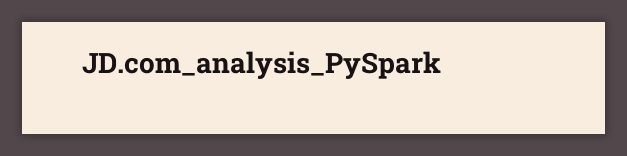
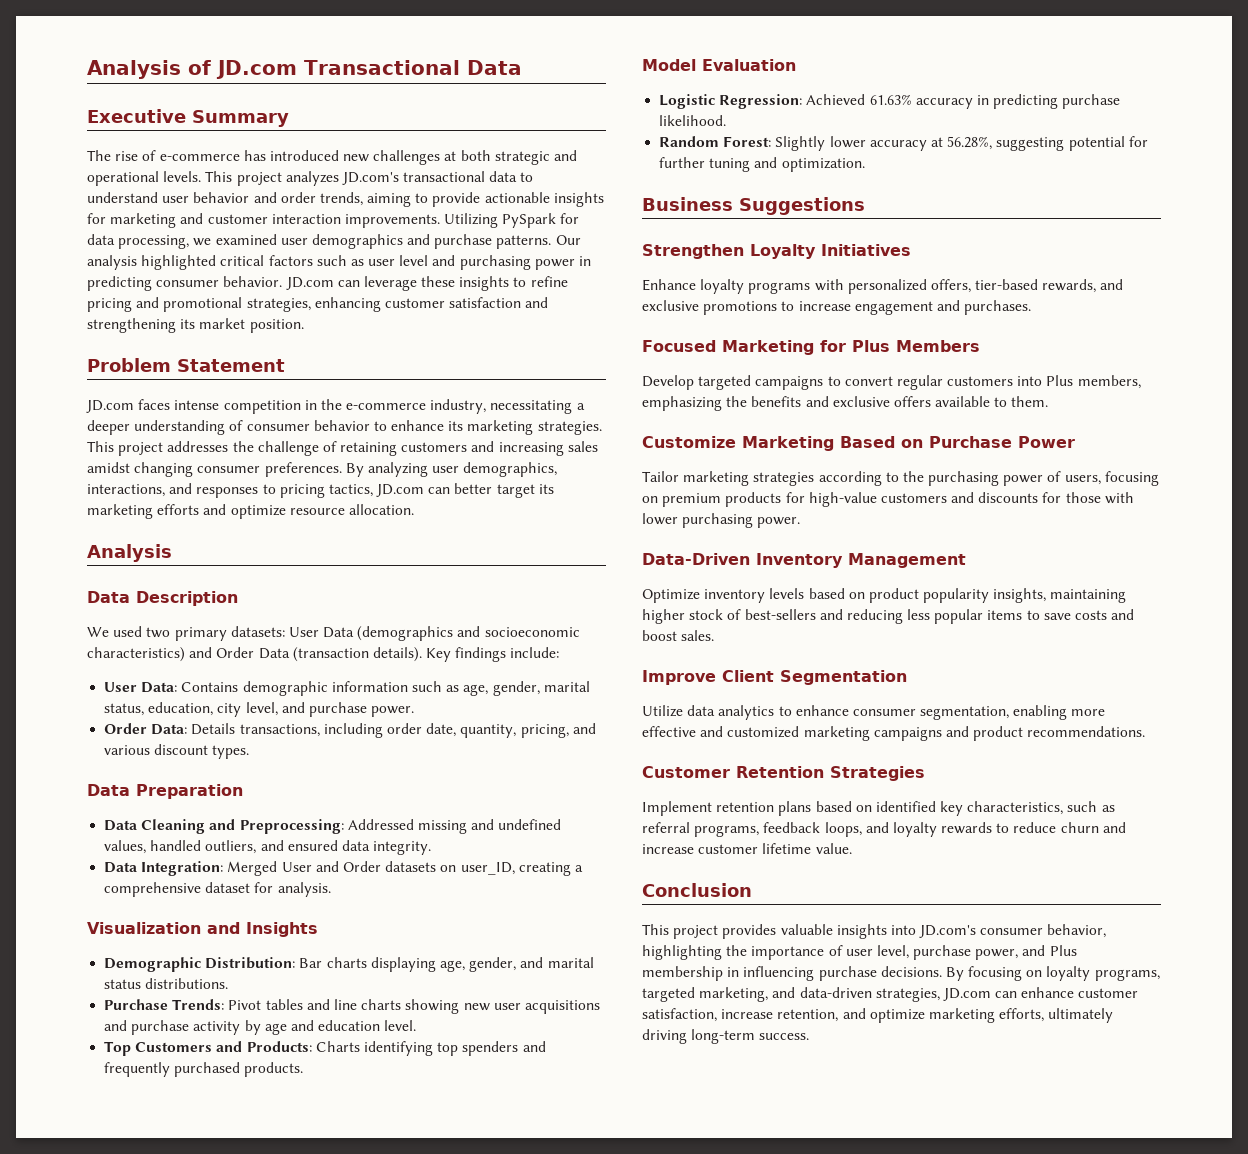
[82,51,441,79] JD.com_analysis_PySpark -> [87,60,522,79] [87,109,289,127] [87,150,578,165] [87,171,534,186] [87,192,604,207] [87,213,580,228] [87,234,581,249] [87,255,592,270] [87,276,568,291] [87,297,549,312] [87,318,304,333] [87,358,285,372] [86,399,585,414] [87,420,602,435] [87,441,598,456] [87,462,558,477] [87,483,554,498] [87,504,414,519] [87,544,172,562] [87,591,238,606] [87,626,580,641] [87,647,560,662] [104,681,590,696] [104,702,415,717] [104,723,596,738] [104,744,250,759] [87,784,243,799] [104,819,562,834] [104,840,432,855] [104,861,583,876] [104,882,331,897] [87,922,318,937] [104,957,594,972] [104,978,229,989] [104,999,600,1014] [104,1020,417,1035] [104,1041,546,1056] [104,1062,304,1077] [642,59,796,71] [659,94,1121,109] [659,115,727,126] [659,136,1148,151] [659,157,865,172] [642,197,865,215] [642,244,911,259] [642,279,1124,294] [642,300,1032,315] [642,340,980,355] [642,375,1141,390] [642,396,1049,411] [642,436,1075,451] [642,471,1159,486] [642,492,1134,507] [642,513,801,528] [642,553,966,568] [642,588,1127,603] [642,609,1135,624] [642,630,715,641] [642,670,907,685] [642,705,1106,720] [642,726,1146,741] [642,766,925,781] [642,801,1115,816] [642,822,1126,837] [642,843,852,854] [642,883,752,897] [642,924,1107,939] [642,945,1077,960] [642,966,1160,981] [642,987,1139,1002] [642,1008,1114,1023] [642,1029,810,1044] Analysis of JD.com Transactional Data // Executive Summary // The rise of e-commerce has introduced new challenges at both strategic and operational levels. This project analyzes JD.com's transactional data to understand user behavior and order trends, aiming to provide actionable insights for marketing and customer interaction improvements. Utilizing PySpark for data processing, we examined user demographics and purchase patterns. Our analysis highlighted critical factors such as user level and purchasing power in predicting consumer behavior. JD.com can leverage these insights to refine pricing and promotional strategies, enhancing customer satisfaction and strengthening its market position. // Problem Statement // JD.com faces intense competition in the e-commerce industry, necessitating a deeper understanding of consumer behavior to enhance its marketing strategies. This project addresses the challenge of retaining customers and increasing sales amidst changing consumer preferences. By analyzing user demographics, interactions, and responses to pricing tactics, JD.com can better target its marketing efforts and optimize resource allocation. // Analysis // Data Description // We used two primary datasets: User Data (demographics and socioeconomic characteristics) and Order Data (transaction details). Key findings include: // User Data: Contains demographic information such as age, gender, marital status, education, city level, and purchase power. // Order Data: Details transactions, including order date, quantity, pricing, and various discount types. // Data Preparation // Data Cleaning and Preprocessing: Addressed missing and undefined values, handled outliers, and ensured data integrity. // Data Integration: Merged User and Order datasets on user_ID, creating a comprehensive dataset for analysis. // Visualization and Insights // Demographic Distribution: Bar charts displaying age, gender, and marital status distributions. // Purchase Trends: Pivot tables and line charts showing new user acquisitions and purchase activity by age and education level. // Top Customers and Products: Charts identifying top spenders and frequently purchased products. // Model Evaluation // Logistic Regression: Achieved 61.63% accuracy in predicting purchase likelihood. // Random Forest: Slightly lower accuracy at 56.28%, suggesting potential for further tuning and optimization. // Business Suggestions // Strengthen Loyalty Initiatives // Enhance loyalty programs with personalized offers, tier-based rewards, and exclusive promotions to increase engagement and purchases. // Focused Marketing for Plus Members // Develop targeted campaigns to convert regular customers into Plus members, emphasizing the benefits and exclusive offers available to them. // Customize Marketing Based on Purchase Power // Tailor marketing strategies according to the purchasing power of users, focusing on premium products for high-value customers and discounts for those with lower purchasing power. // Data-Driven Inventory Management // Optimize inventory levels based on product popularity insights, maintaining higher stock of best-sellers and reducing less popular items to save costs and boost sales. // Improve Client Segmentation // Utilize data analytics to enhance consumer segmentation, enabling more effective and customized marketing campaigns and product recommendations. // Customer Retention Strategies // Implement retention plans based on identified key characteristics, such as referral programs, feedback loops, and loyalty rewards to reduce churn and increase customer lifetime value. // Conclusion // This project provides valuable insights into JD.com's consumer behavior, highlighting the importance of user level, purchase power, and Plus membership in influencing purchase decisions. By focusing on loyalty programs, targeted marketing, and data-driven strategies, JD.com can enhance customer satisfaction, increase retention, and optimize marketing efforts, ultimately driving long-term success.

